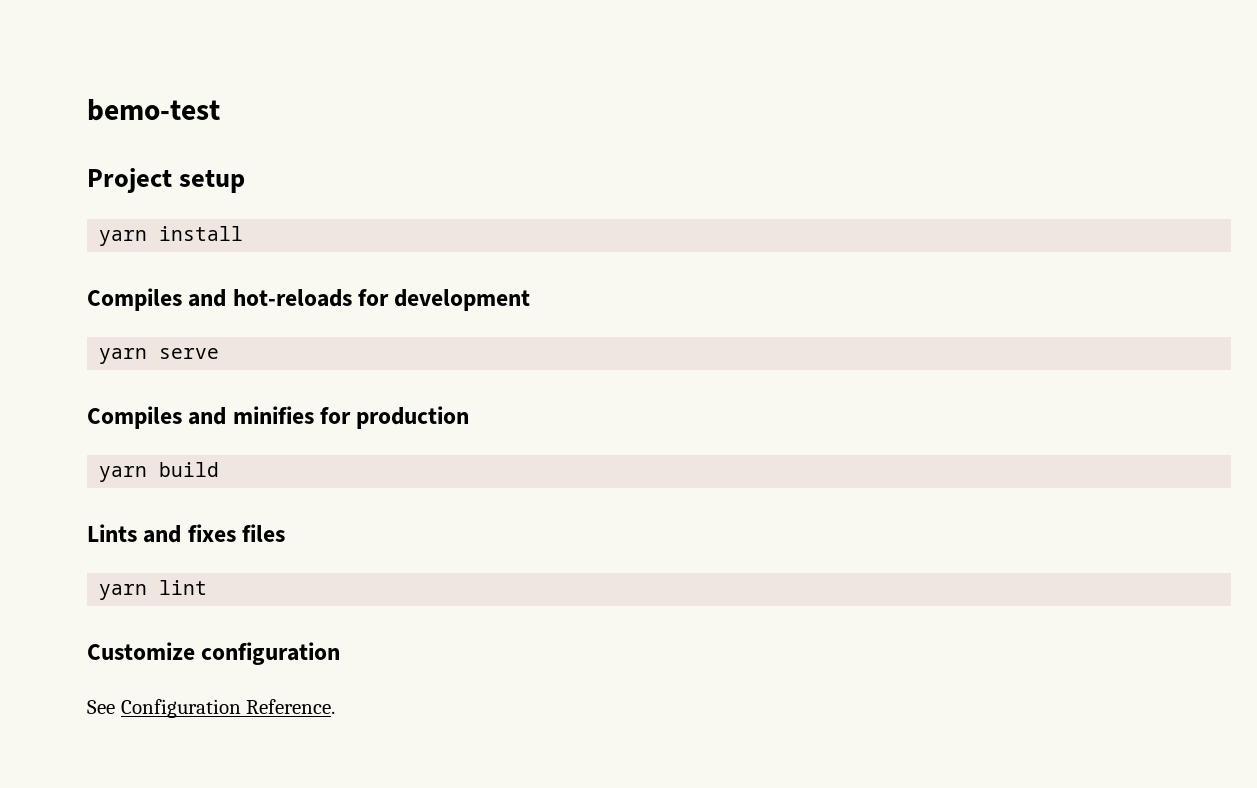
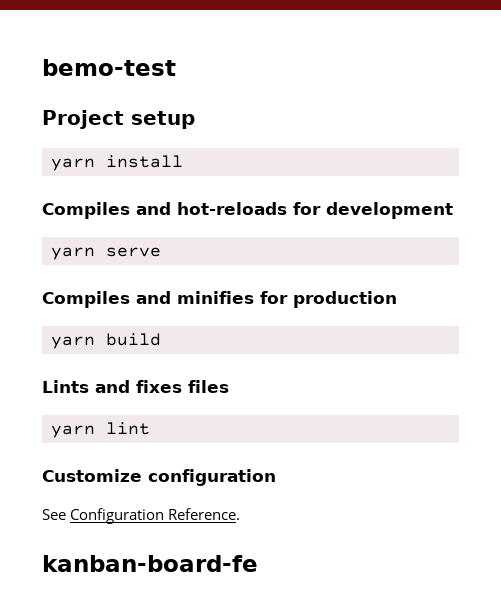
(336, 706) none -> [42,555,258,572] // kanban-board-fe

